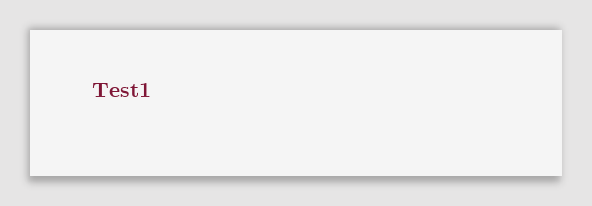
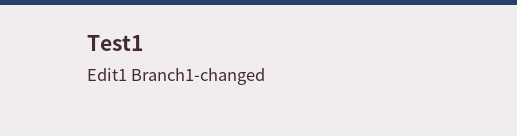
(151, 90) none -> [87,68,266,85] // Edit1 Branch1-changed

